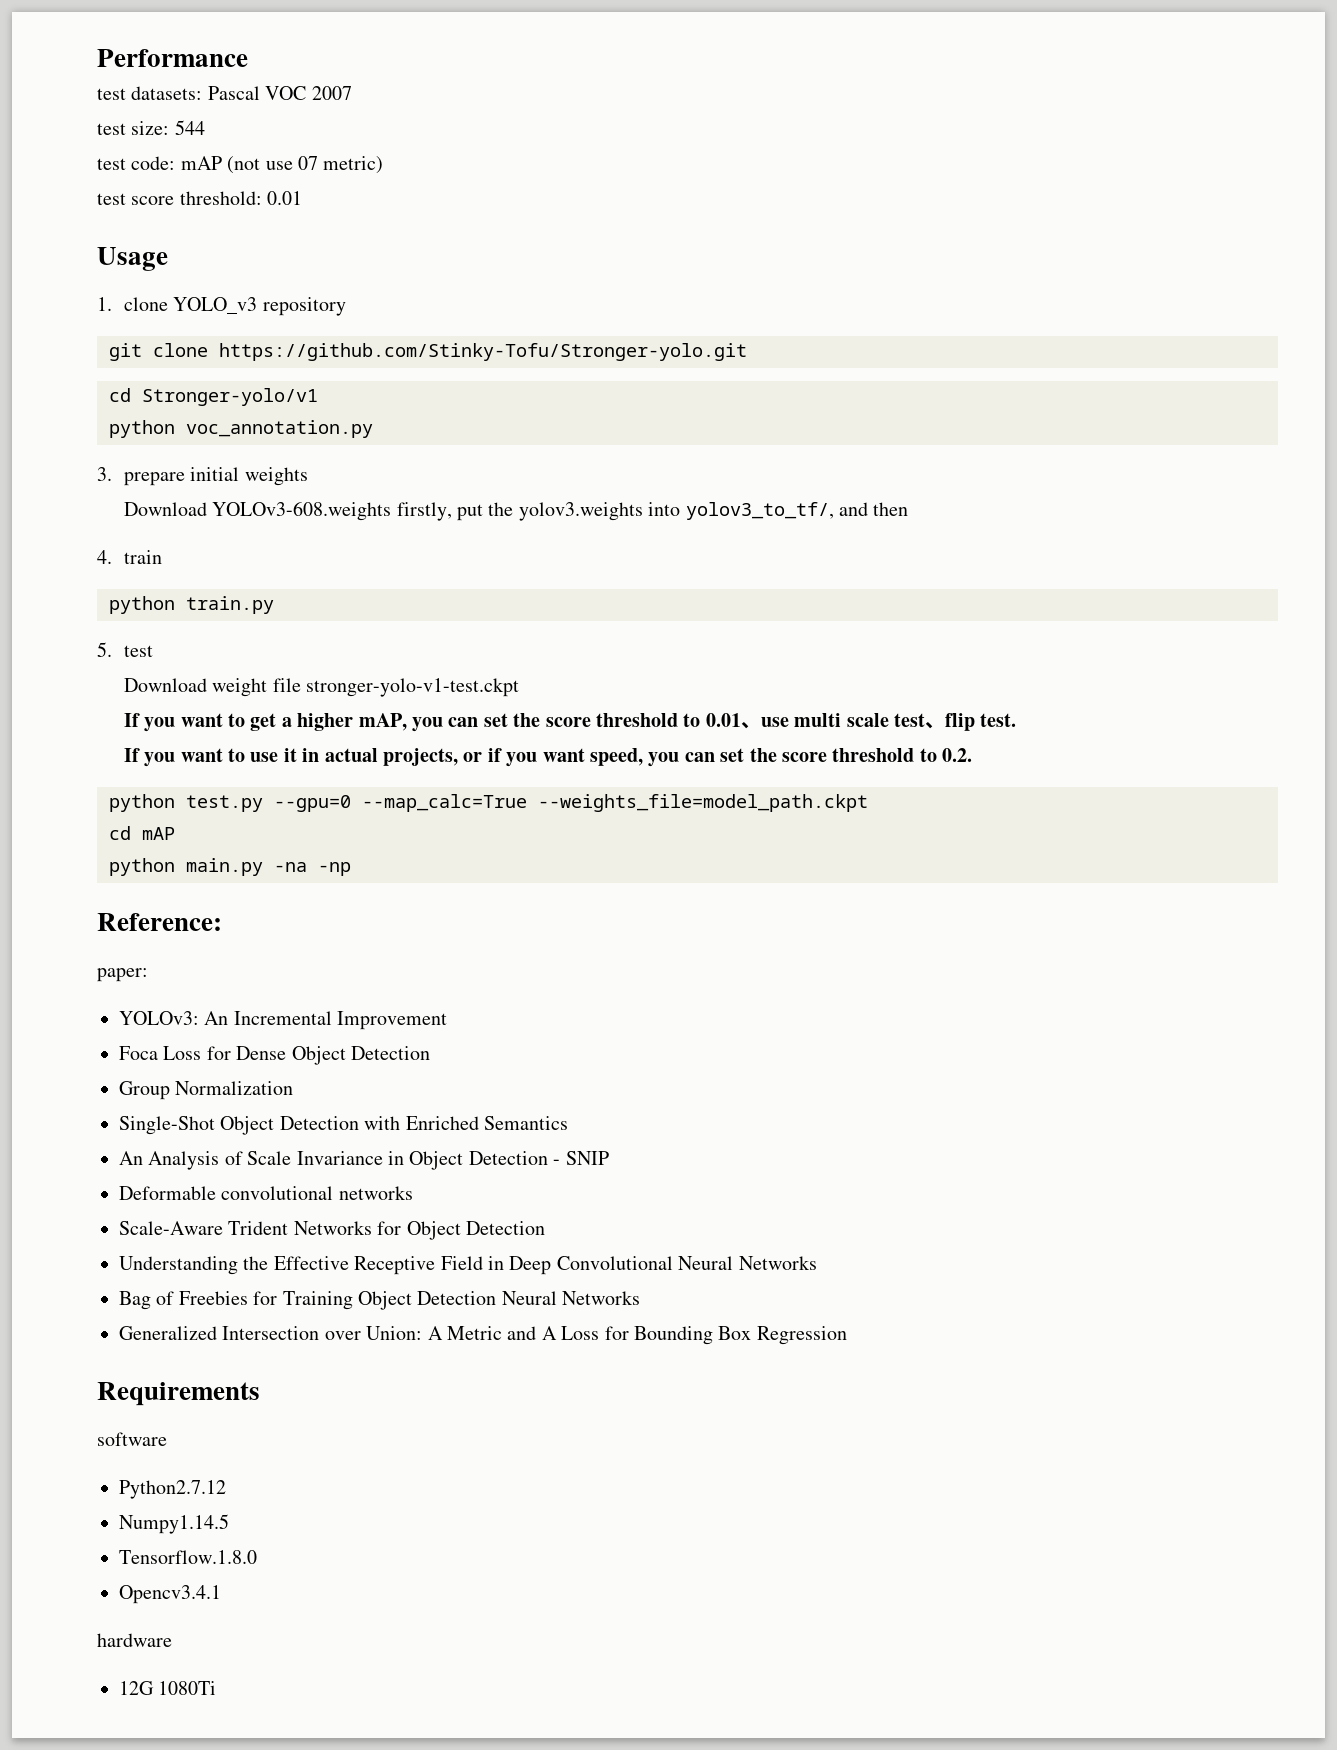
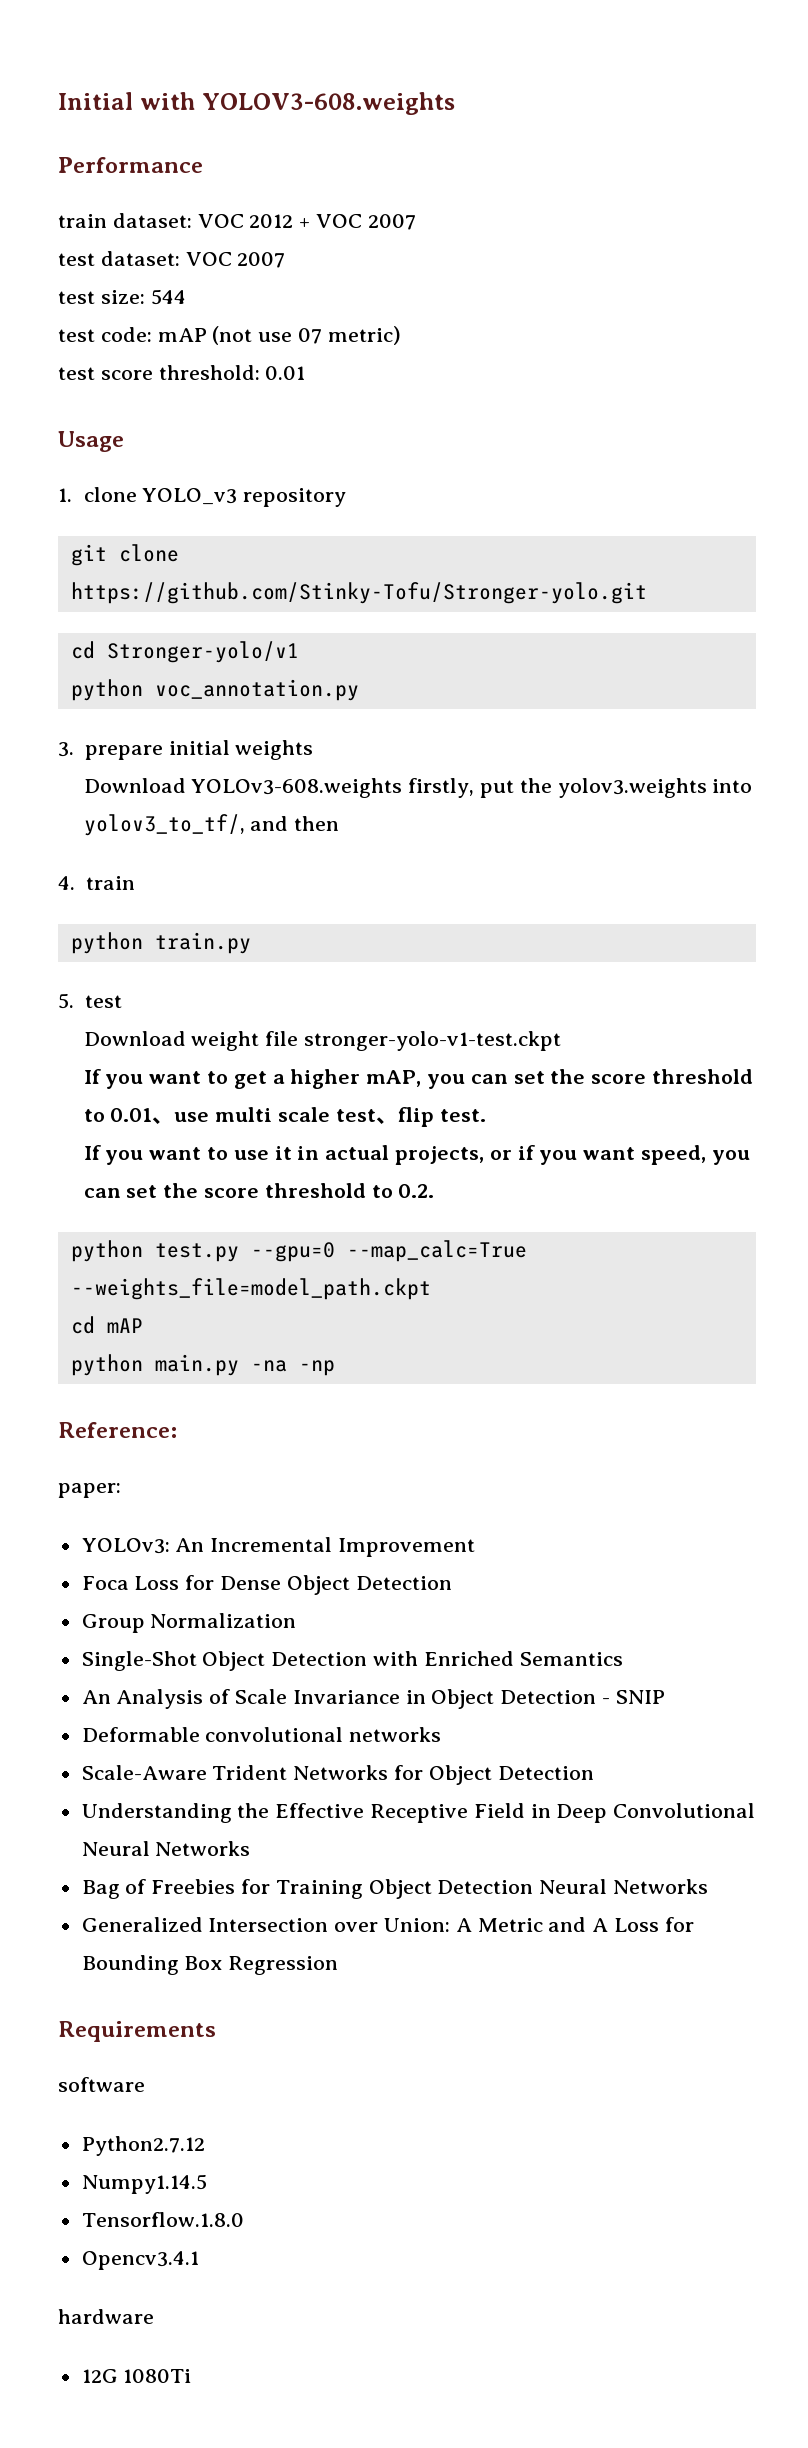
[97,49,248,67] [97,86,260,100] Performance // test datasets: Pascal -> [58,92,455,115] [58,157,203,173] [58,213,416,230] [58,251,180,266] Initial with YOLOV3-608.weights // Performance // train dataset: VOC 2012 + VOC 2007 // test dataset:

